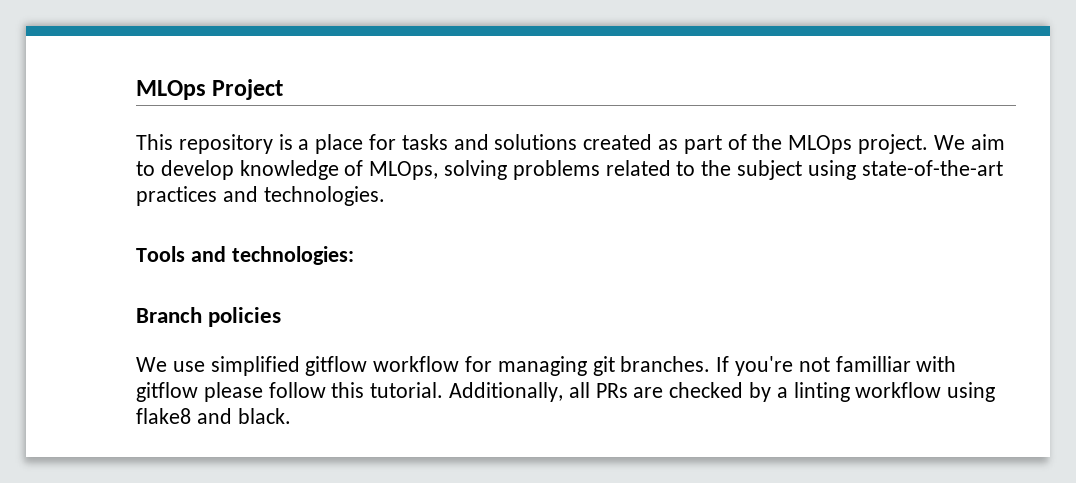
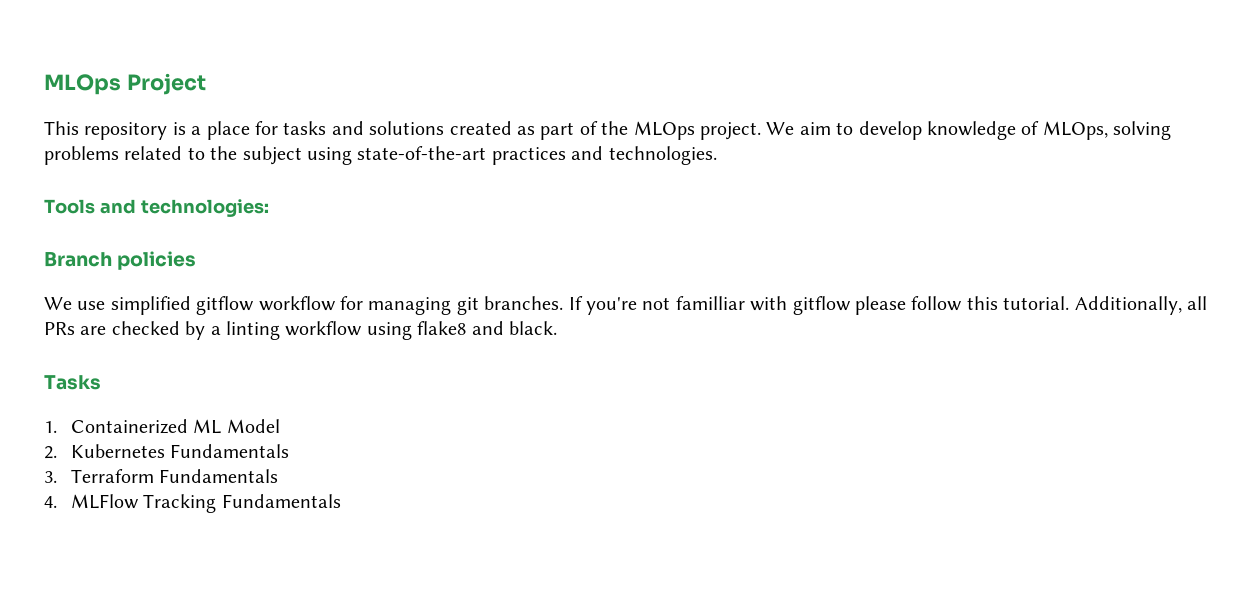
(291, 416) none -> [44,375,101,390] [44,419,280,434] [44,444,290,459] [44,469,279,483] [44,494,341,513] // Tasks // 1. Containerized ML Model // 2. Kubernetes Fundamentals // 3. Terraform Fundamentals // 4. MLFlow Tracking Fundamentals

